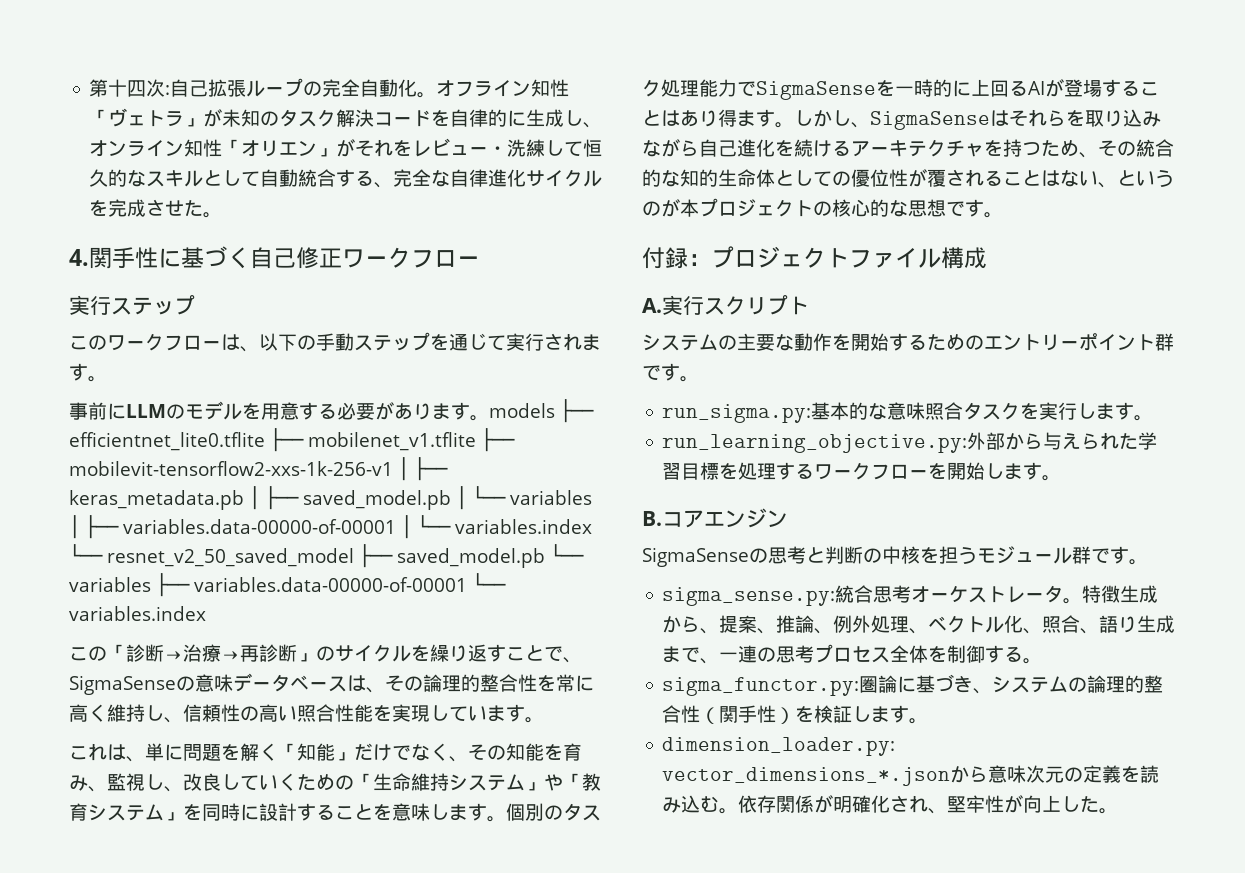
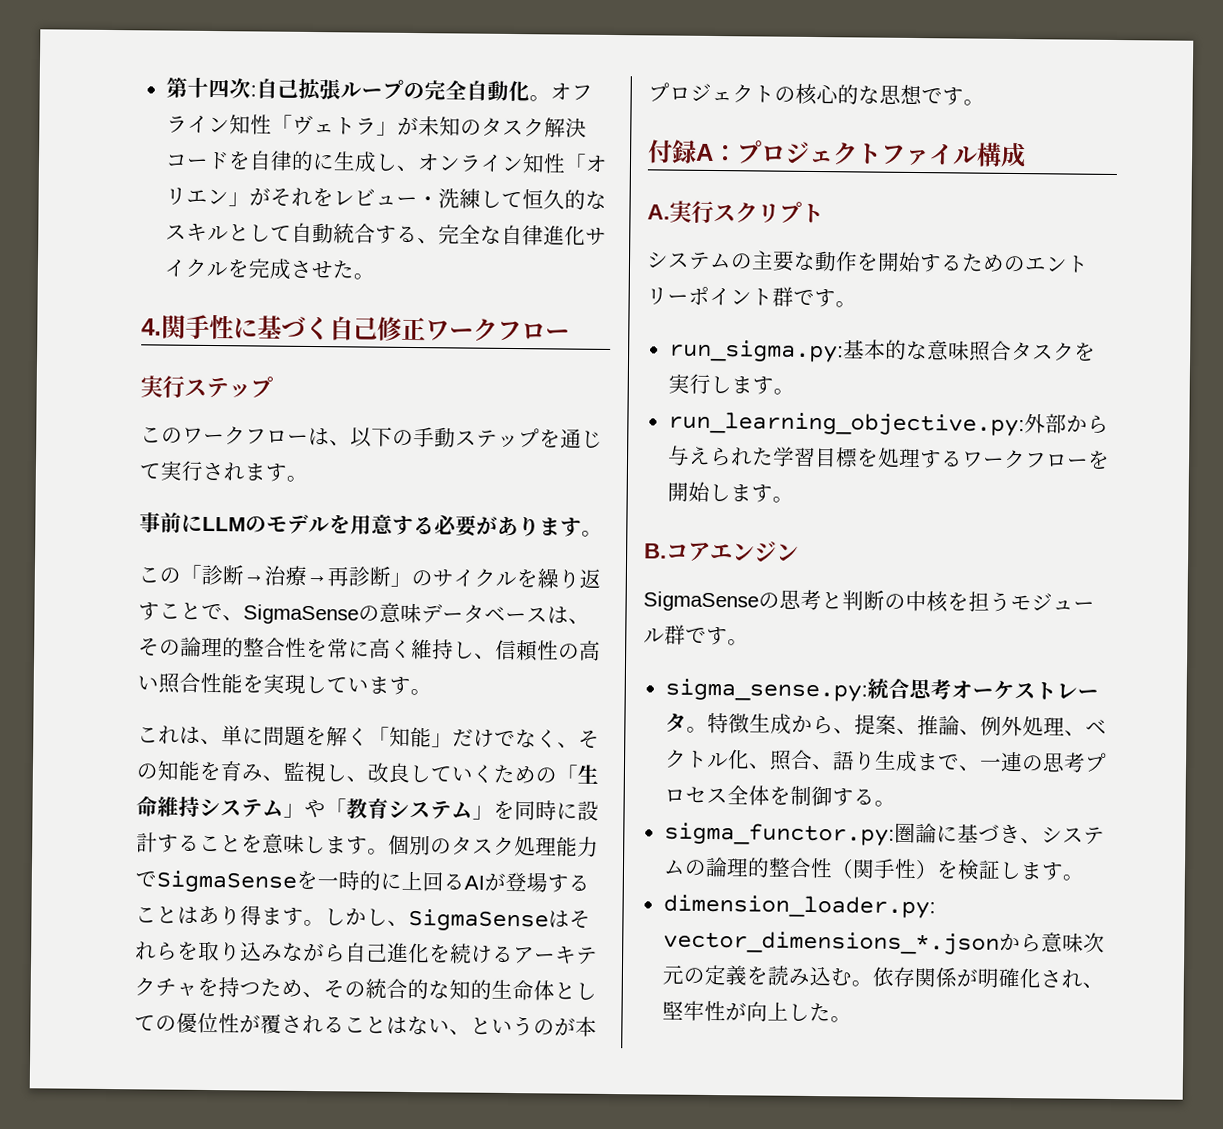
[489,399,594,423] [69,428,515,452] [69,457,448,481] [69,486,592,510] [69,515,592,539] [69,544,584,568] [69,573,506,597] [69,606,206,621] models ├── efficientnet_lite0.tflite ├── mobilenet_v1.tflite ├── mobilevit-tensorflow2-xxs-1k-256-v1 │ ├── keras_metadata.pb │ ├── saved_model.pb │ └── variables │ ├── variables.data-00000-of-00001 │ └── variables.index └── resnet_v2_50_saved_model ├── saved_model.pb └── variables ├── variables.data-00000-of-00001 └── variables.index -> (603, 533) none
(688, 258) none -> [696,143,714,161] A

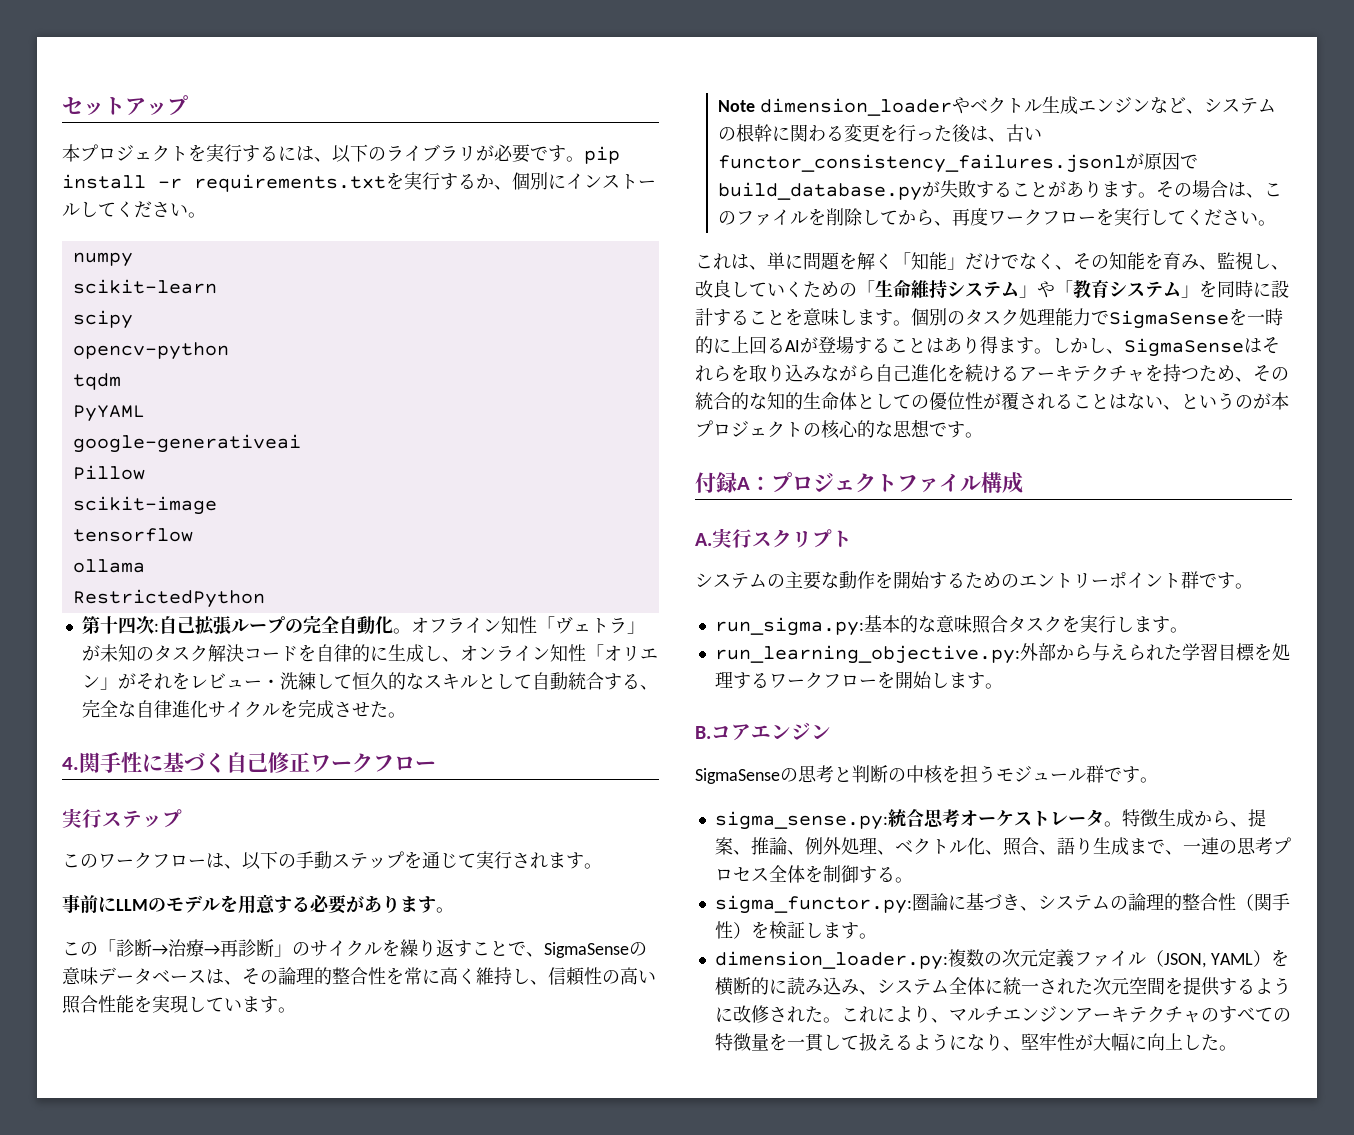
(165, 87) none -> [62,95,188,116] [62,144,620,164] [62,172,656,192] [62,201,206,218] [72,252,133,267] [72,279,217,294] [72,310,133,329] [72,342,229,360] [72,373,121,390] [72,405,145,422] [72,434,301,453] [72,465,145,480] [72,496,217,515] [72,528,193,542] [72,559,145,573] [72,589,265,608] セットアップ // 本プロジェクトを実行するには、以下のライブラリが必要です。pip install -r requirements.txtを実行するか、個別にインストールしてください。 // numpy // scikit-learn // scipy // opencv-python // tqdm // PyYAML // google-generativeai // Pillow // scikit-image // tensorflow // ollama // RestrictedPython //
(432, 692) none -> [718,96,1277,116] [718,124,1043,142] [718,152,1199,173] [718,180,1283,201] [718,208,1277,226] // Note dimension_loaderやベクトル生成エンジンなど、システムの根幹に関わる変更を行った後は、古いfunctor_consistency_failures.jsonlが原因でbuild_database.pyが失敗することがあります。その場合は、このファイルを削除してから、再度ワークフローを実行してください。
[662,930,1105,955] [661,964,1083,989] vector_dimensions_*.jsonから意味次元の定義を読み込む。依存関係が明確化され -> [947,948,1289,968] [714,977,1291,996] [714,1005,1291,1023] [714,1033,1003,1052] 複数の次元定義ファイル（JSON, YAML）を横断的に読み込み、システム全体に統一された次元空間を提供するように改修された。これにより、マルチエンジンアーキテクチャのすべての特徴量を一貫して扱えるようになり
(747, 1011) none -> [1092,1033,1147,1051] 大幅に

